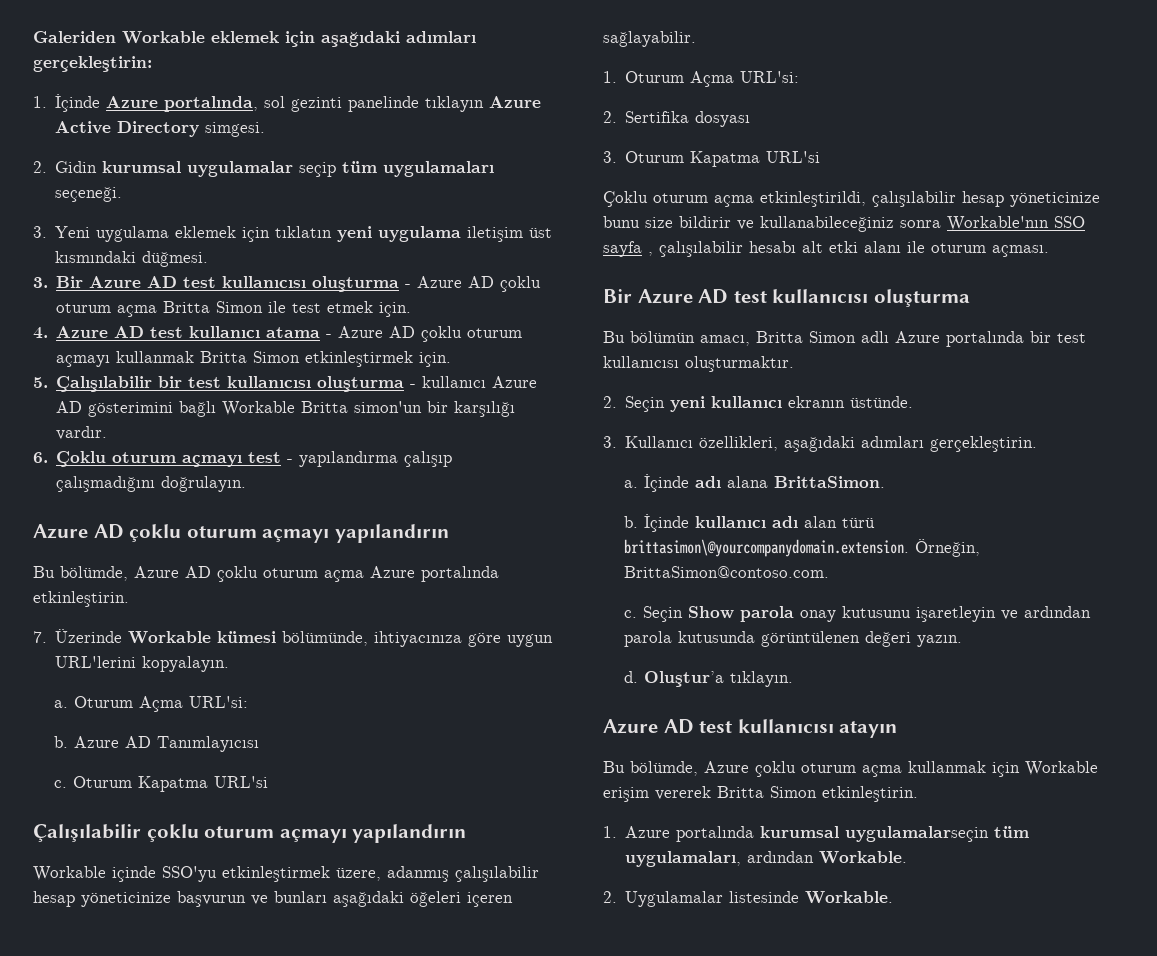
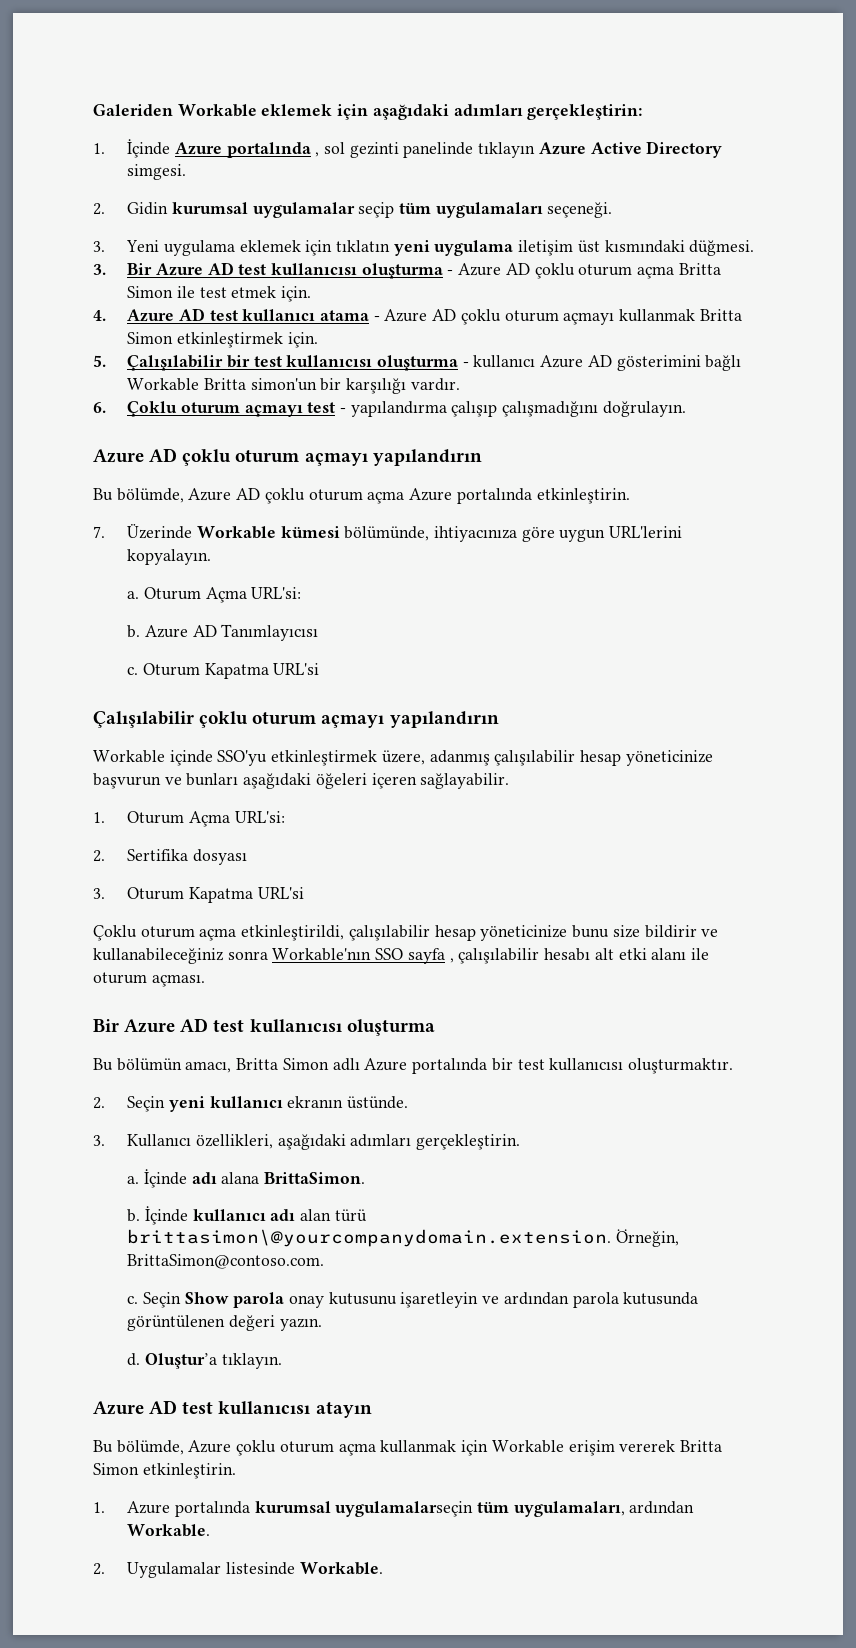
[164,96,259,112] portalında, -> [226,142,320,158] portalında ,

